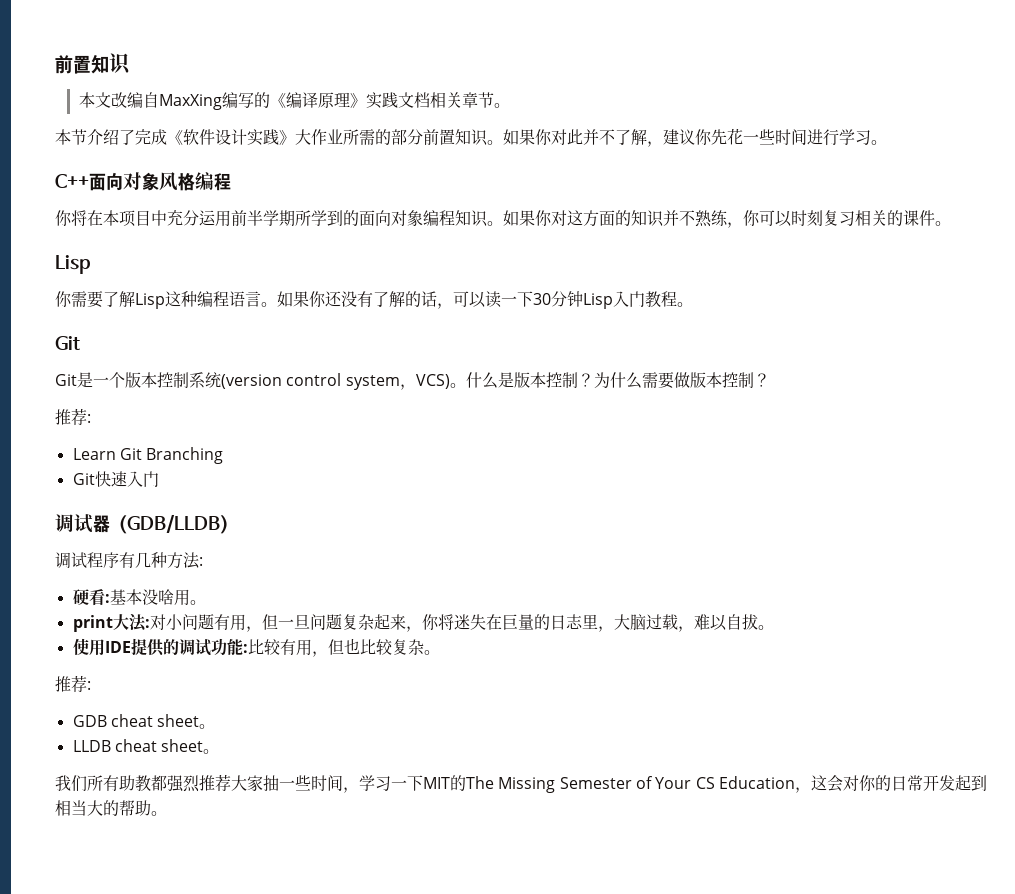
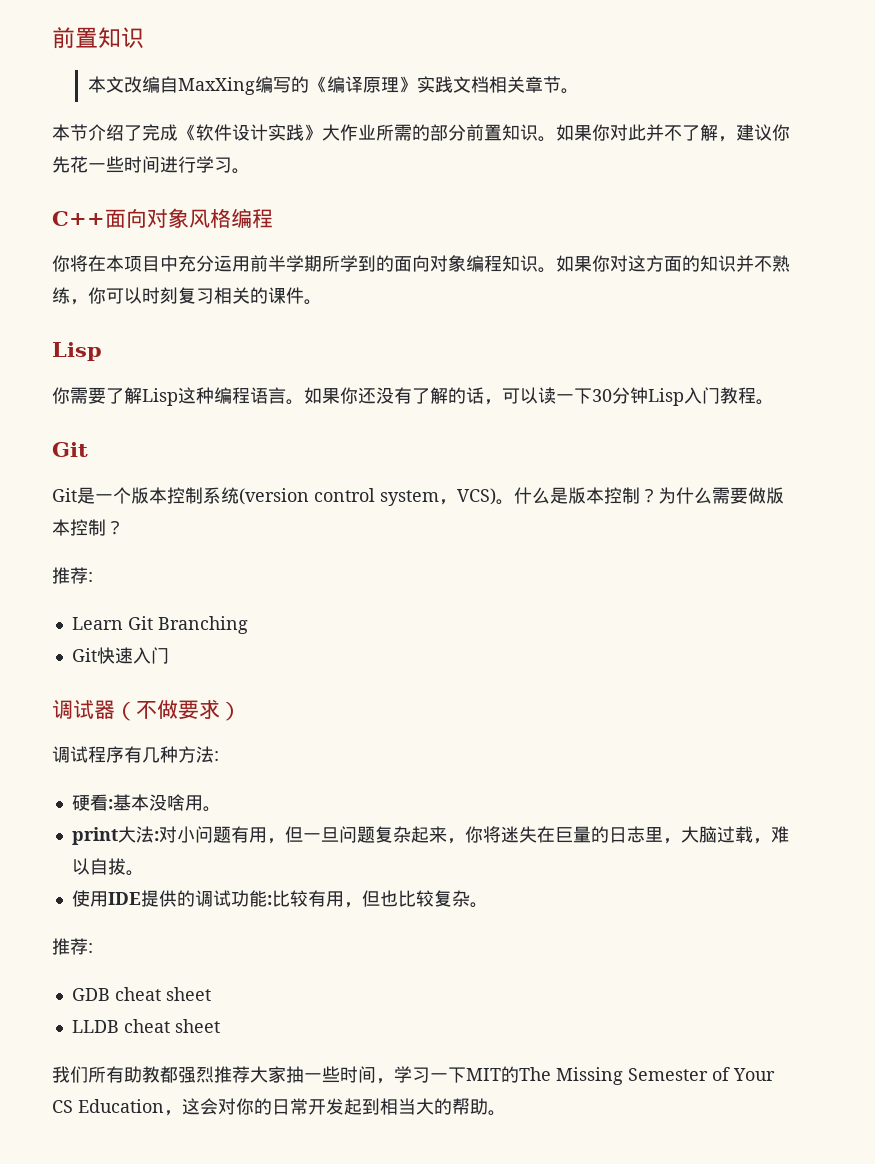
[127,514,220,533] GDB/LLDB -> [136,699,220,719] 不做要求
[199,724,216,729] 。 -> (211, 994) none
[203,749,220,754] 。 -> (220, 1026) none

